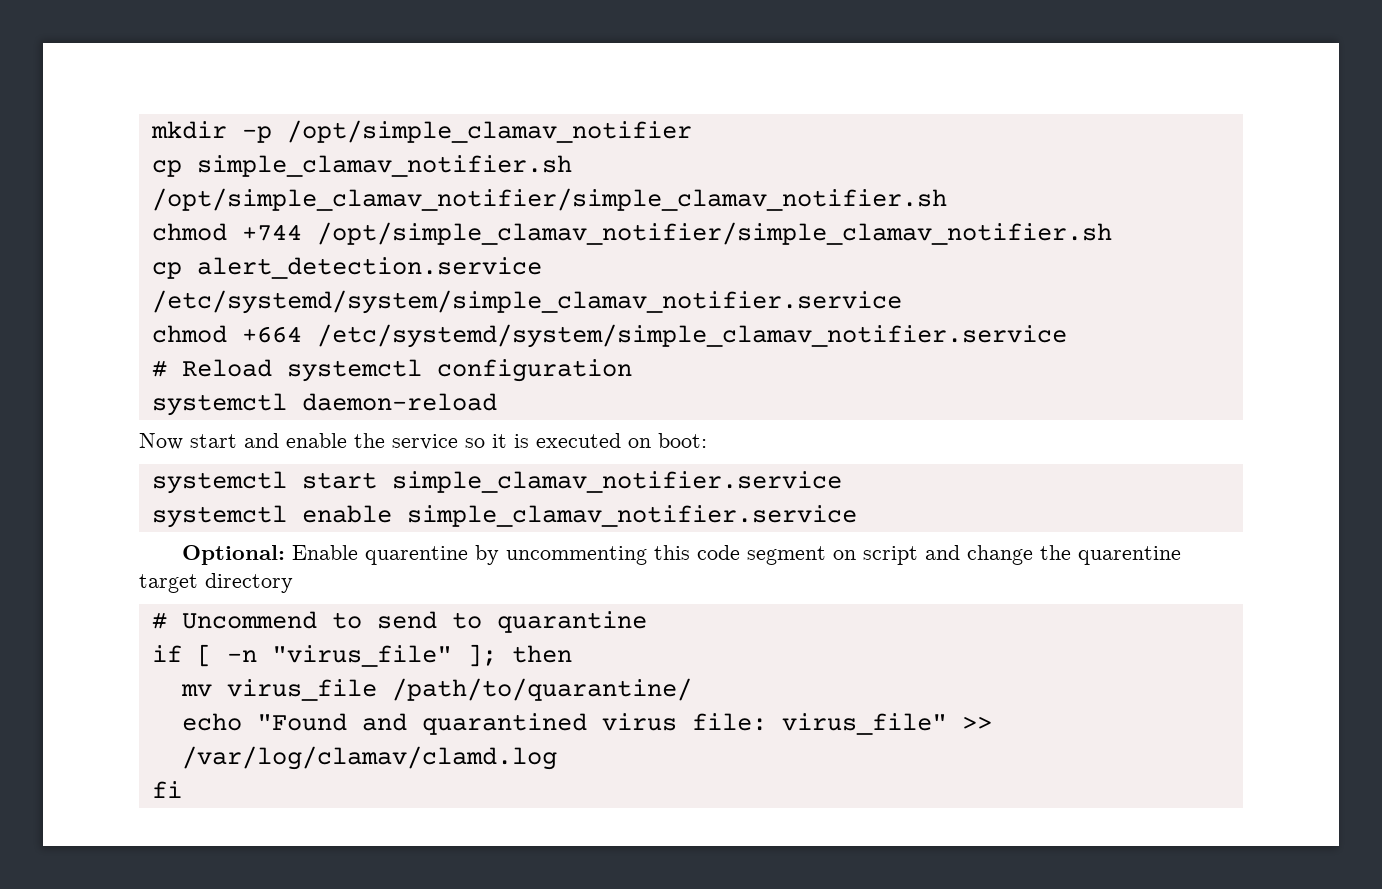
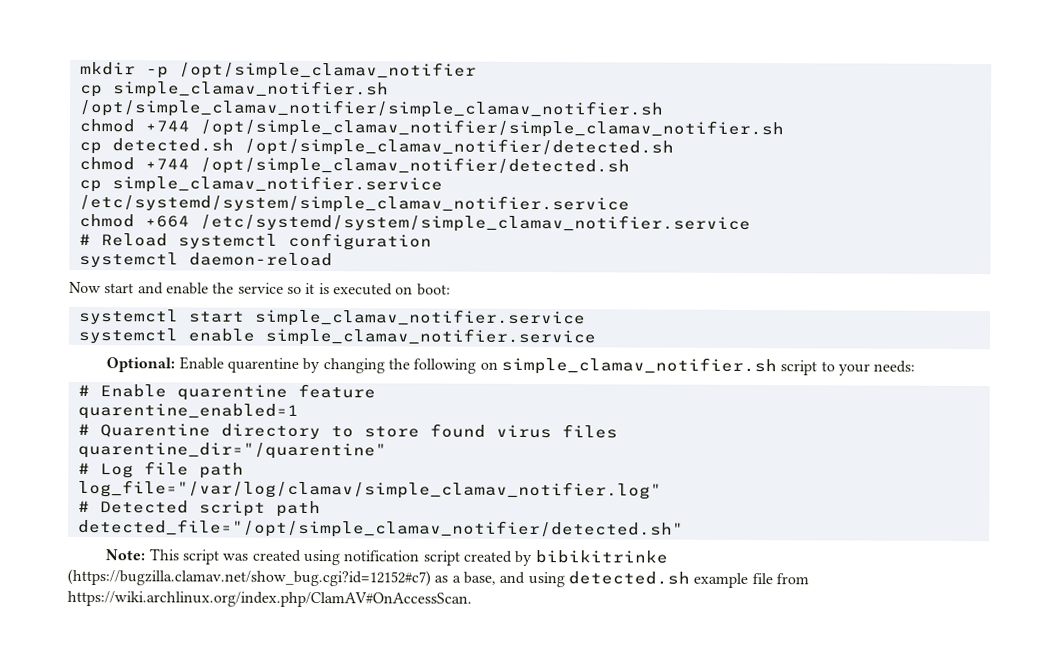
[196,257,542,279] alert_detection.service -> [111,137,674,157] [78,156,630,176] [78,175,443,194] detected.sh /opt/simple_clamav_notifier/detected.sh // chmod +744 /opt/simple_clamav_notifier/detected.sh // cp simple_clamav_notifier.service
[505,545,1181,565] [139,573,293,593] [151,611,647,633] [151,644,572,667] [180,678,692,701] [181,713,992,735] [181,746,557,770] [151,781,182,798] uncommenting this code segment on script and change the quarentine target directory // # Uncommend to send to quarantine // if [ -n "virus_file" ]; then // mv virus_file /path/to/quarantine/ // echo "Found and quarantined virus file: virus_file" >> /var/log/clamav/clamd.log // fi -> [322,356,916,376] [77,383,376,401] [77,402,299,420] [77,423,618,440] [77,441,387,460] [77,461,244,479] [77,479,662,500] [77,500,321,518] [77,518,684,539] [105,548,668,567] [67,568,809,588] [67,590,472,608] changing the following on simple_clamav_notifier.sh script to your needs: // # Enable quarentine feature // quarentine_enabled=1 // # Quarentine directory to store found virus files // quarentine_dir="/quarentine" // # Log file path // log_file="/var/log/clamav/simple_clamav_notifier.log" // # Detected script path // detected_file="/opt/simple_clamav_notifier/detected.sh" // Note: This script was created using notification script created by bibikitrinke (https://bugzilla.clamav.net/show_bug.cgi?id=12152#c7) as a base, and using detected.sh example file from https://wiki.archlinux.org/index.php/ClamAV#OnAccessScan.

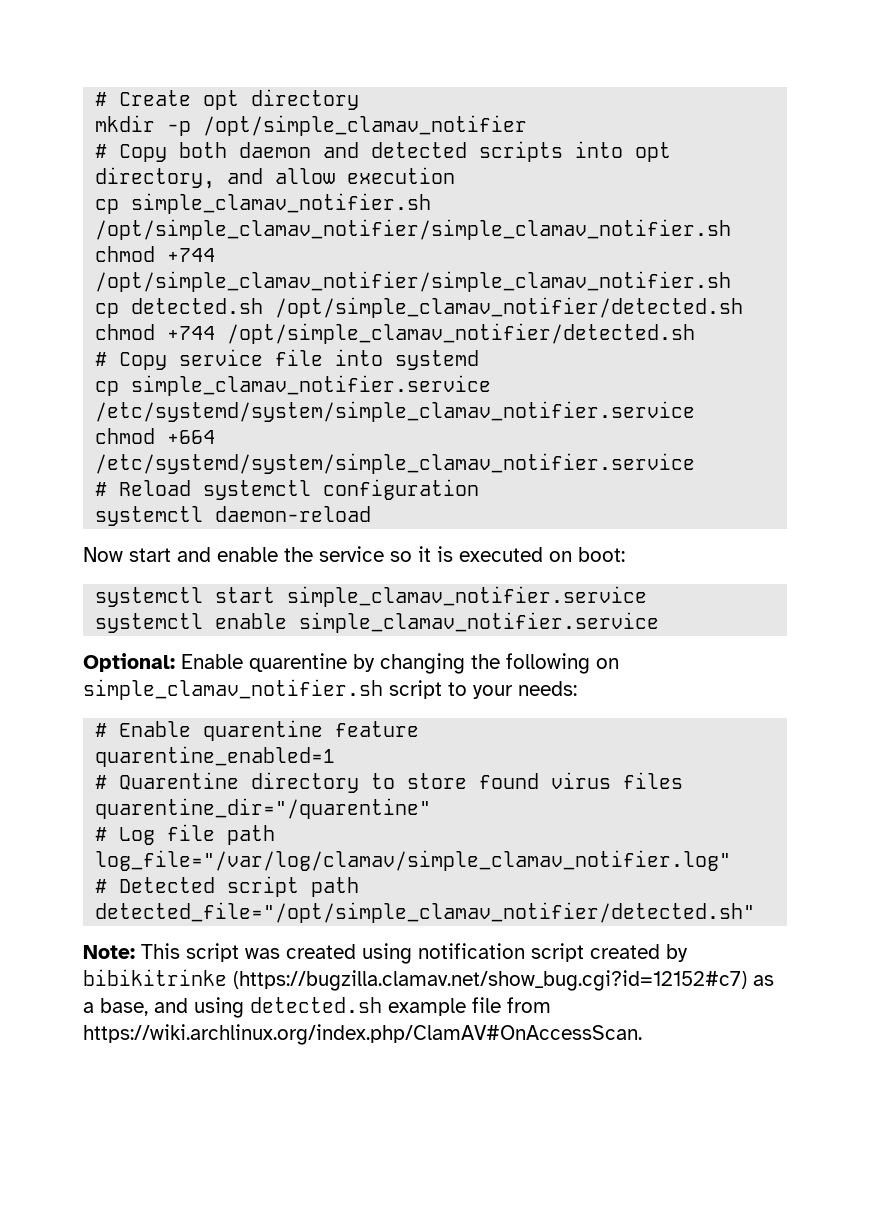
(79, 68) none -> [95,89,360,110] # Create opt directory //
(477, 70) none -> [95,141,672,162] [95,167,456,189] // # Copy both daemon and detected scripts into opt directory, and allow execution
(630, 166) none -> [95,349,480,370] // # Copy service file into systemd

